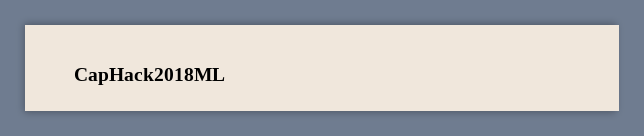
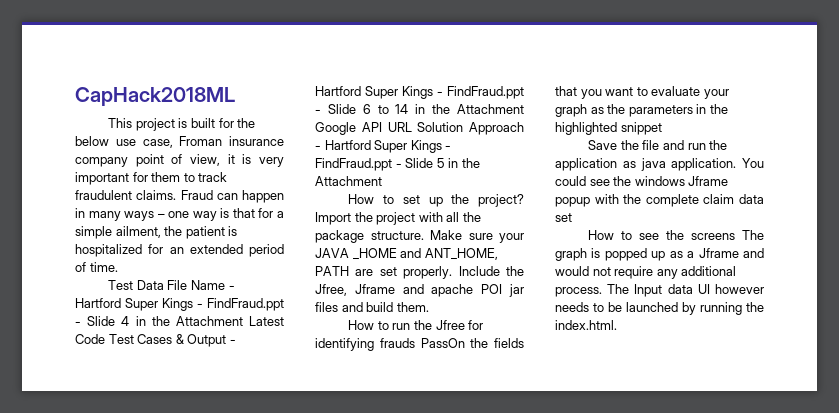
(225, 76) none -> [108,118,256,131] [75,136,284,148] [75,154,284,167] [75,172,228,185] [75,190,284,203] [75,208,284,221] [75,226,238,239] [75,244,284,257] [75,262,118,272] [108,280,235,290] [75,298,284,311] [75,316,284,326] [75,334,236,347] [315,86,524,99] [315,104,524,114] [315,122,524,135] [315,140,452,153] [315,158,480,171] [315,176,382,186] [348,194,524,207] [315,212,481,225] [315,230,524,243] [315,248,498,260] [315,266,524,279] [315,284,524,297] [315,302,429,312] [348,320,484,330] [315,338,524,351] [555,86,729,99] [555,104,728,117] [555,122,662,135] [588,140,728,150] [555,158,764,171] [555,176,729,186] [555,194,764,207] [555,213,572,222] [588,230,764,240] [555,248,764,261] [555,266,737,279] [555,284,764,297] [555,302,764,315] [555,320,617,330] // This project is built for the below use case, Froman insurance company point of view, it is very important for them to track fraudulent claims. Fraud can happen in many ways – one way is that for a simple ailment, the patient is hospitalized for an extended period of time. // Test Data File Name - Hartford Super Kings - FindFraud.ppt - Slide 4 in the Attachment Latest Code Test Cases & Output - Hartford Super Kings - FindFraud.ppt - Slide 6 to 14 in the Attachment Google API URL Solution Approach - Hartford Super Kings - FindFraud.ppt - Slide 5 in the Attachment // How to set up the project? Import the project with all the package structure. Make sure your JAVA _HOME and ANT_HOME, PATH are set properly. Include the Jfree, Jframe and apache POI jar files and build them. // How to run the Jfree for identifying frauds PassOn the fields that you want to evaluate your graph as the parameters in the highlighted snippet // Save the file and run the application as java application. You could see the windows Jframe popup with the complete claim data set // How to see the screens The graph is popped up as a Jframe and would not require any additional process. The Input data UI however needs to be launched by running the index.html.

